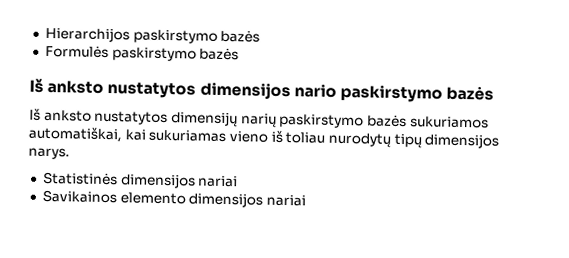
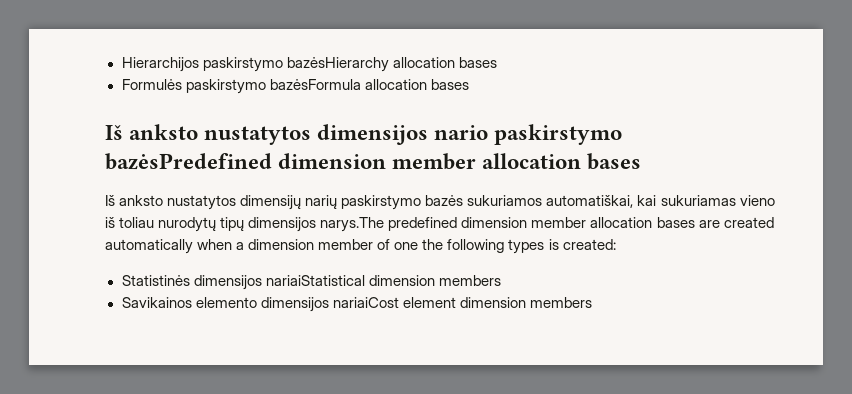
[220,29,261,43] bazės -> [286,57,497,72] bazėsHierarchy allocation bases
[199,47,240,61] bazės -> [269,79,469,90] bazėsFormula allocation bases
[446,85,495,101] bazės -> [105,153,642,170] bazėsPredefined dimension member allocation bases
[28,147,70,160] narys. -> [320,217,774,232] [105,239,616,254] narys.The predefined dimension member allocation bases are created automatically when a dimension member of one the following types is created:
[198,175,239,188] nariai -> [265,275,501,286] nariaiStatistical dimension members
[265,194,306,207] nariai -> [332,297,592,308] nariaiCost element dimension members

